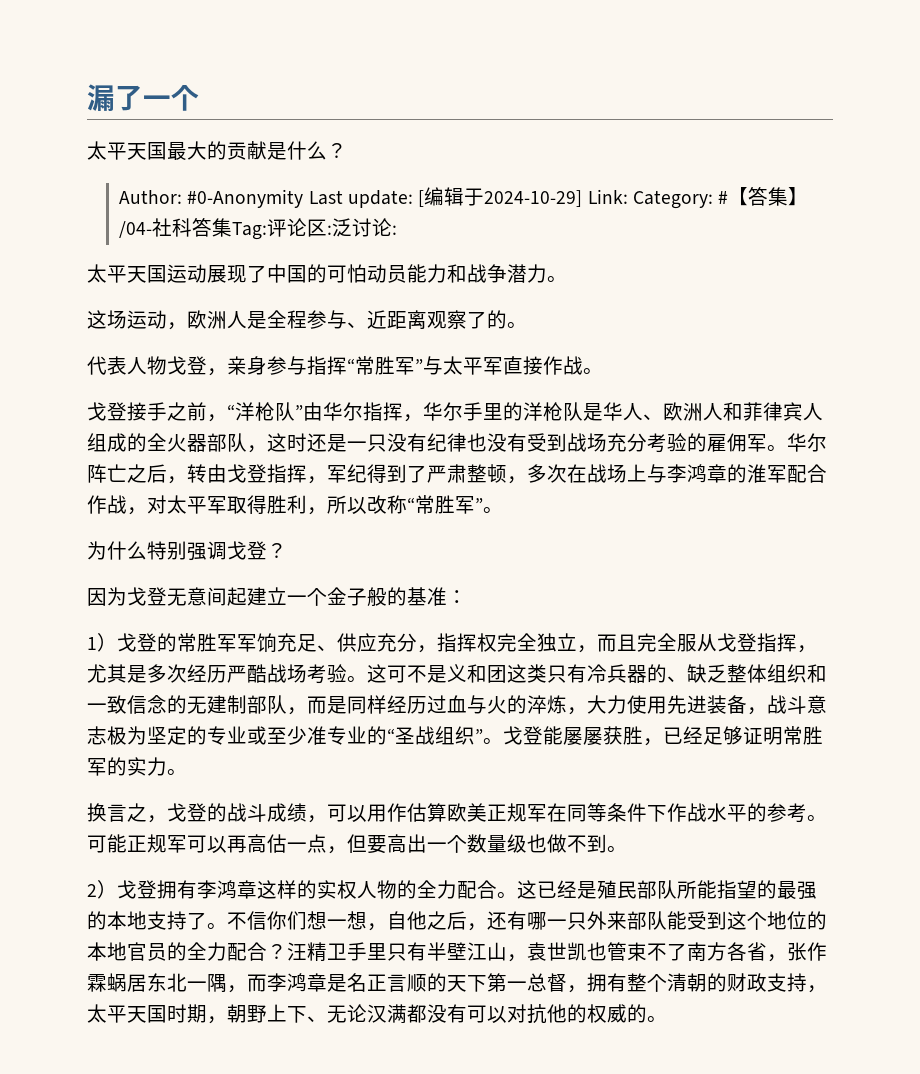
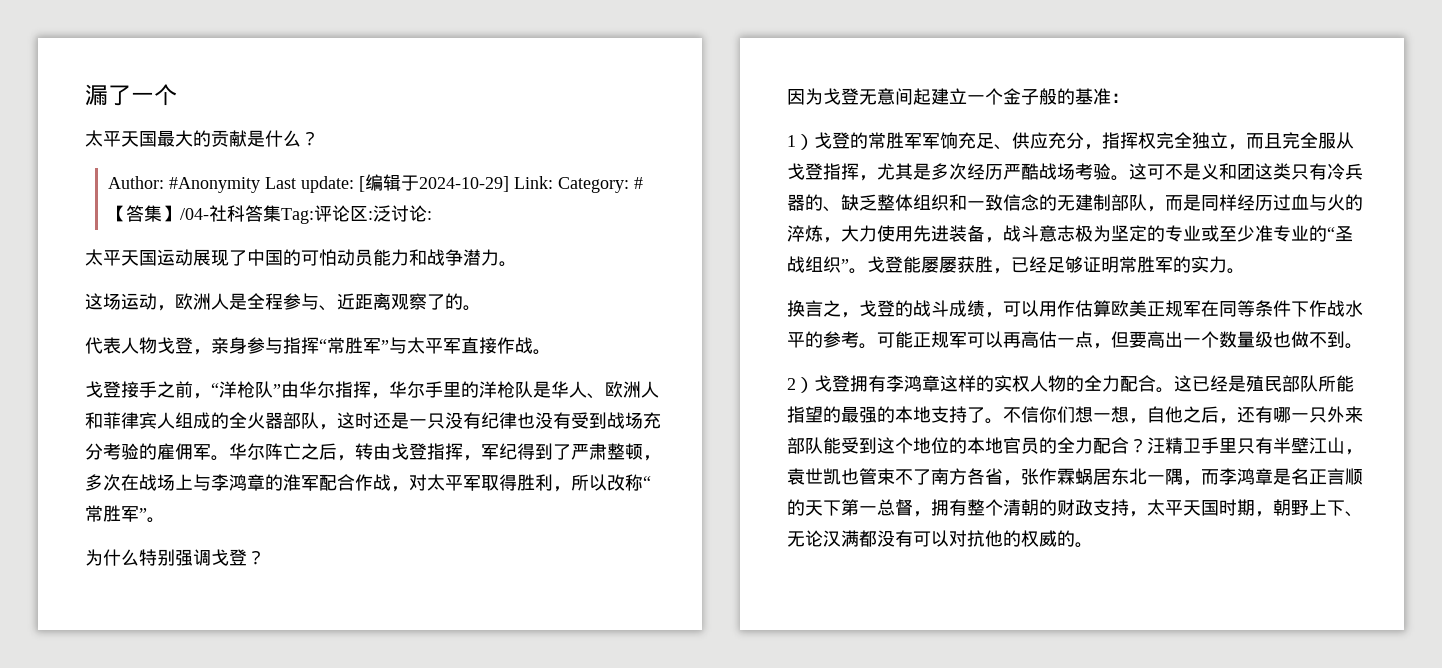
[187,189,304,208] #0-Anonymity -> [169,177,261,193] #Anonymity

